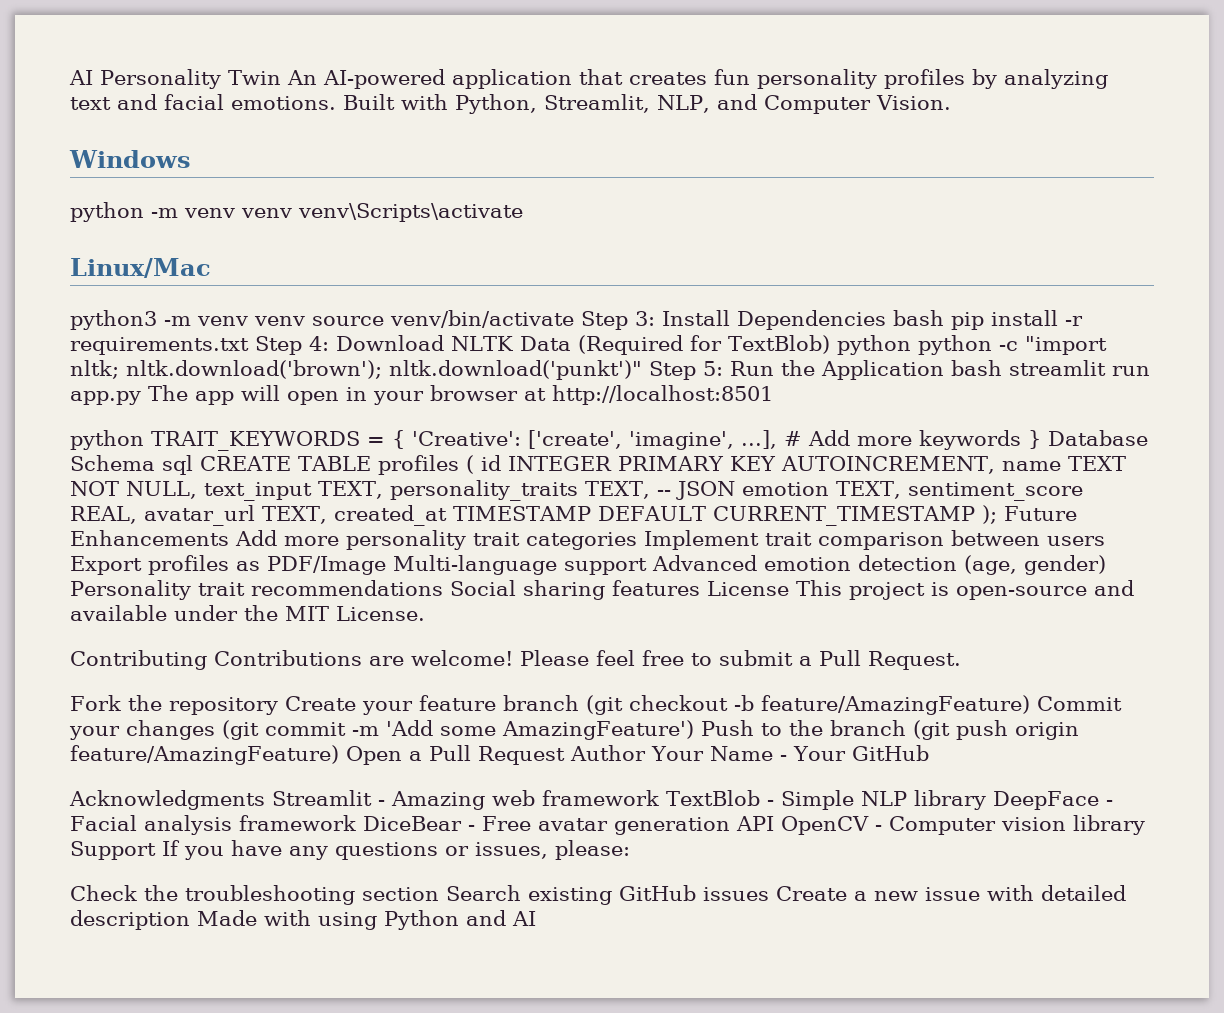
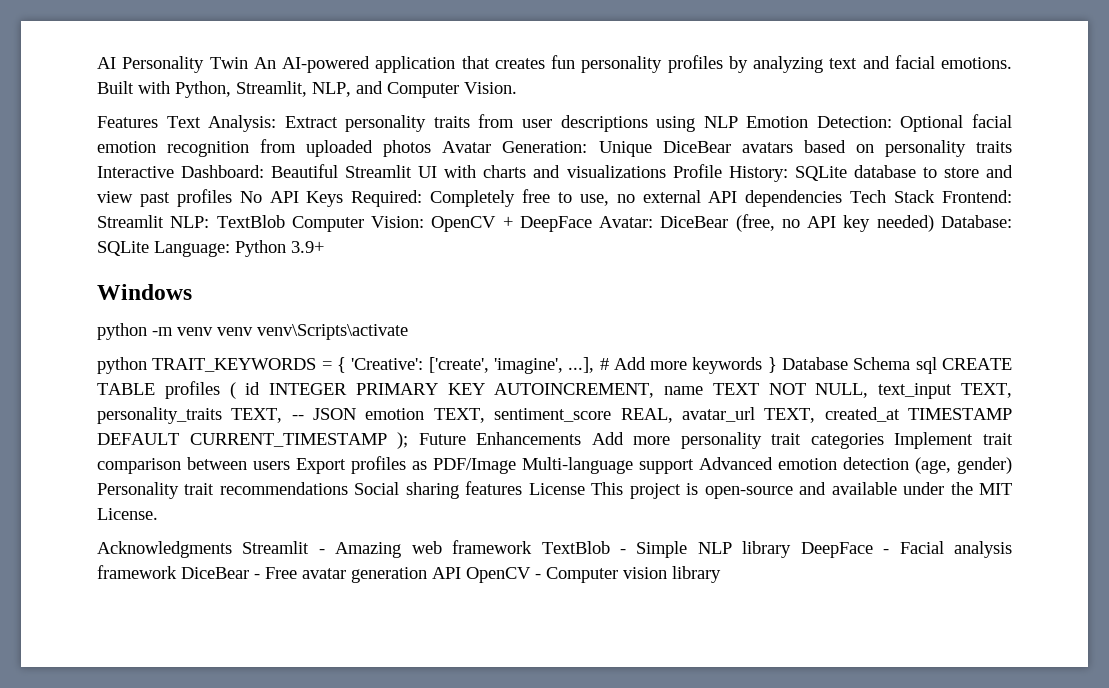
(951, 102) none -> [97,114,1012,132] [97,139,1013,157] [97,164,1014,182] [97,189,1012,207] [97,214,1012,232] [97,240,324,257] // Features Text Analysis: Extract personality traits from user descriptions using NLP Emotion Detection: Optional facial emotion recognition from uploaded photos Avatar Generation: Unique DiceBear avatars based on personality traits Interactive Dashboard: Beautiful Streamlit UI with charts and visualizations Profile History: SQLite database to store and view past profiles No API Keys Required: Completely free to use, no external API dependencies Tech Stack Frontend: Streamlit NLP: TextBlob Computer Vision: OpenCV + DeepFace Avatar: DiceBear (free, no API key needed) Database: SQLite Language: Python 3.9+
[70,258,211,278] [70,310,1083,330] [70,335,1107,355] [70,360,1150,380] [70,385,773,405] // Linux/Mac // python3 -m venv venv source venv/bin/activate Step 3: Install Dependencies bash pip install -r requirements.txt Step 4: Download NLTK Data (Required for TextBlob) python python -c "import nltk; nltk.download('brown'); nltk.download('punkt')" Step 5: Run the Application bash streamlit run app.py The app will open in your browser at http://localhost:8501 -> (408, 332) none
[70,650,961,670] [70,695,1122,715] [69,720,1079,740] [70,745,929,765] // Contributing Contributions are welcome! Please feel free to submit a Pull Request. // Fork the repository Create your feature branch (git checkout -b feature/AmazingFeature) Commit your changes (git commit -m 'Add some AmazingFeature') Push to the branch (git push origin feature/AmazingFeature) Open a Pull Request Author Your Name - Your GitHub -> (158, 514) none
[70,840,630,860] [70,885,1126,905] [70,910,536,930] Support If you have any questions or issues, please: // Check the troubleshooting section Search existing GitHub issues Create a new issue with detailed description Made with using Python and AI -> (721, 574) none

